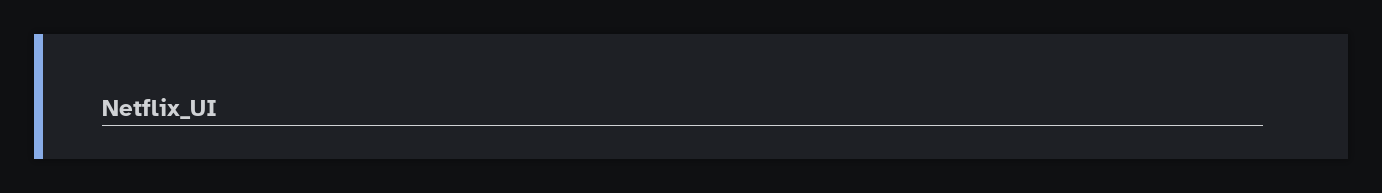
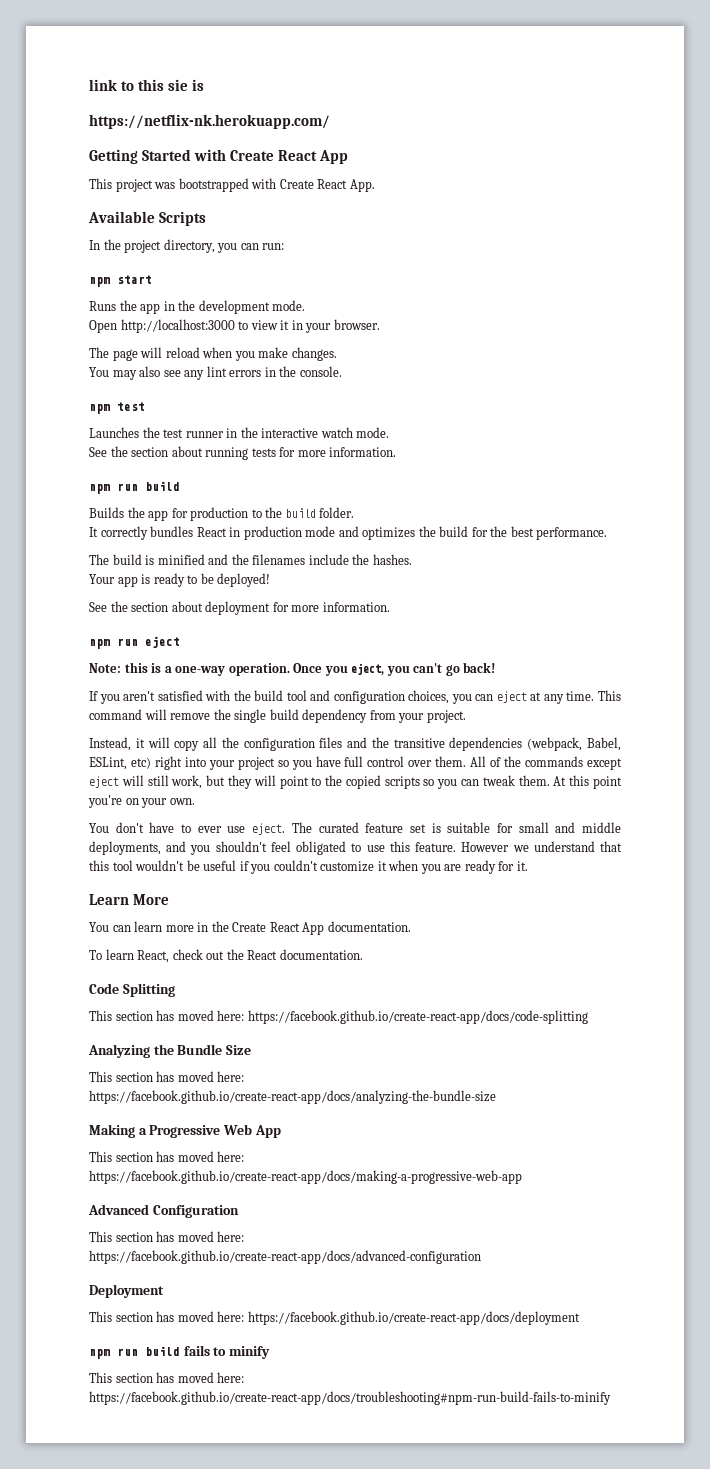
[102,98,217,119] Netflix_UI -> [89,79,205,91] [89,114,330,129] [89,149,349,164] [89,178,375,192] [88,211,206,226] [89,239,285,253] [89,275,152,287] [89,300,306,314] [89,319,380,333] [89,347,337,361] [89,366,342,380] [89,402,145,414] [89,427,390,438] [89,446,397,460] [89,481,180,494] [89,507,355,521] [89,526,608,540] [89,554,412,565] [89,573,271,587] [89,601,390,615] [89,636,180,649] [89,662,496,676] [89,690,622,704] [89,709,466,723] [89,737,621,751] [89,756,622,770] [89,775,622,789] [88,795,195,808] [89,822,621,835] [89,841,622,855] [89,860,528,874] [89,894,169,905] [89,921,411,935] [89,949,363,963] [89,983,175,997] [89,1010,588,1024] [88,1044,251,1058] [89,1071,245,1082] [89,1090,496,1104] [89,1124,281,1138] [89,1151,245,1162] [89,1170,522,1184] [88,1204,239,1218] [89,1231,245,1242] [89,1250,481,1264] [89,1284,164,1298] [89,1311,580,1325] [89,1345,270,1359] [89,1372,245,1383] [89,1391,611,1405] link to this sie is // https://netflix-nk.herokuapp.com/ // Getting Started with Create React App // This project was bootstrapped with Create React App. // Available Scripts // In the project directory, you can run: // npm start // Runs the app in the development mode. // Open http://localhost:3000 to view it in your browser. // The page will reload when you make changes. // You may also see any lint errors in the console. // npm test // Launches the test runner in the interactive watch mode. // See the section about running tests for more information. // npm run build // Builds the app for production to the build folder. // It correctly bundles React in production mode and optimizes the build for the best performance. // The build is minified and the filenames include the hashes. // Your app is ready to be deployed! // See the section about deployment for more information. // npm run eject // Note: this is a one-way operation. Once you eject, you can't go back! // If you aren't satisfied with the build tool and configuration choices, you can eject at any time. This command will remove the single build dependency from your project. // Instead, it will copy all the configuration files and the transitive dependencies (webpack, Babel, ESLint, etc) right into your project so you have full control over them. All of the commands except eject will still work, but they will point to the copied scripts so you can tweak them. At this point you're on your own. // You don't have to ever use eject. The curated feature set is suitable for small and middle deployments, and you shouldn't feel obligated to use this feature. However we understand that this tool wouldn't be useful if you couldn't customize it when you are ready for it. // Learn More // You can learn more in the Create React App documentation. // To learn React, check out the React documentation. // Code Splitting // This section has moved here: https://facebook.github.io/create-react-app/docs/code-splitting // Analyzing the Bundle Size // This section has moved here: https://facebook.github.io/create-react-app/docs/analyzing-the-bundle-size // Making a Progressive Web App // This section has moved here: https://facebook.github.io/create-react-app/docs/making-a-progressive-web-app // Advanced Configuration // This section has moved here: https://facebook.github.io/create-react-app/docs/advanced-configuration // Deployment // This section has moved here: https://facebook.github.io/create-react-app/docs/deployment // npm run build fails to minify // This section has moved here: https://facebook.github.io/create-react-app/docs/troubleshooting#npm-run-build-fails-to-minify

